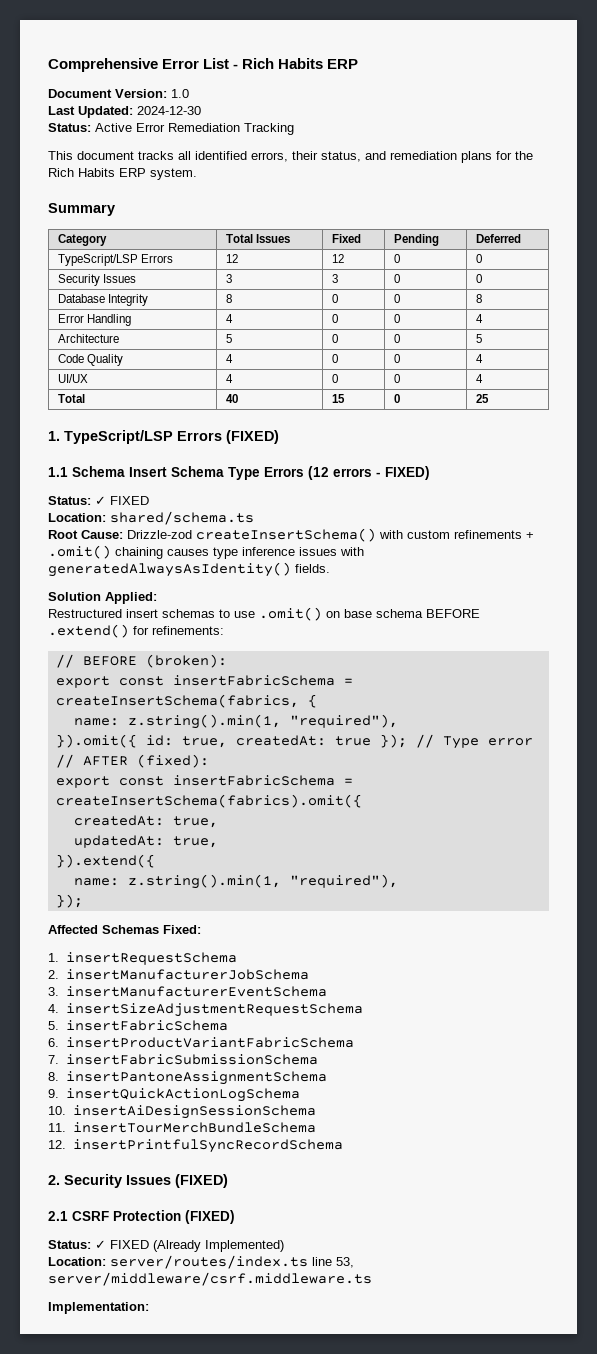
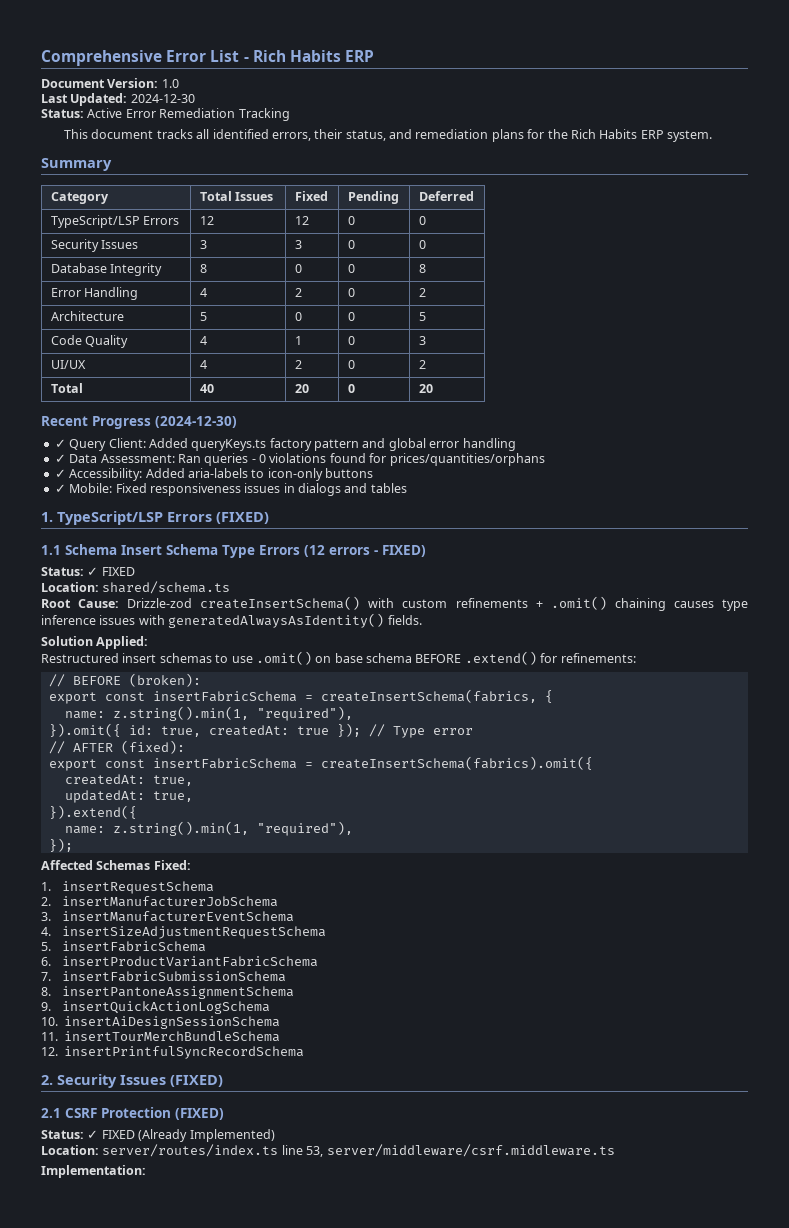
[332,314,339,323] [394,314,401,323] [476,314,484,323] 0 | 0 | 4 -> [294,288,302,297] [347,288,355,297] [418,288,426,297] 2 | 0 | 2
[332,354,339,363] [394,354,401,363] [476,354,484,363] 0 | 0 | 4 -> [294,336,302,345] [347,336,355,345] [418,336,426,345] 1 | 0 | 3
[332,374,339,383] [394,374,401,383] [476,374,484,383] 0 | 0 | 4 -> [294,360,302,369] [347,360,355,369] [418,360,426,369] 2 | 0 | 2
[332,394,346,403] [394,394,401,403] [476,394,490,403] 15 | 0 | 25 -> [294,384,309,393] [347,384,355,393] [418,384,433,393] [41,416,237,429] [54,438,516,451] [54,453,545,466] [54,468,373,481] [54,483,407,496] 20 | 0 | 20 // Recent Progress (2024-12-30) // ✓ Query Client: Added queryKeys.ts factory pattern and global error handling // ✓ Data Assessment: Ran queries - 0 violations found for prices/quantities/orphans // ✓ Accessibility: Added aria-labels to icon-only buttons // ✓ Mobile: Fixed responsiveness issues in dialogs and tables

